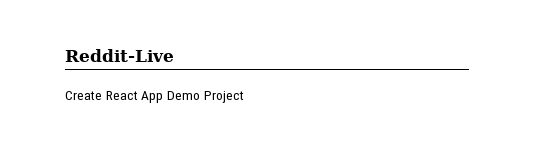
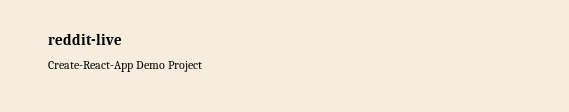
[65,49,174,62] [65,91,164,103] Reddit-Live // Create React App -> [48,33,122,45] [48,61,133,72] reddit-live // Create-React-App

